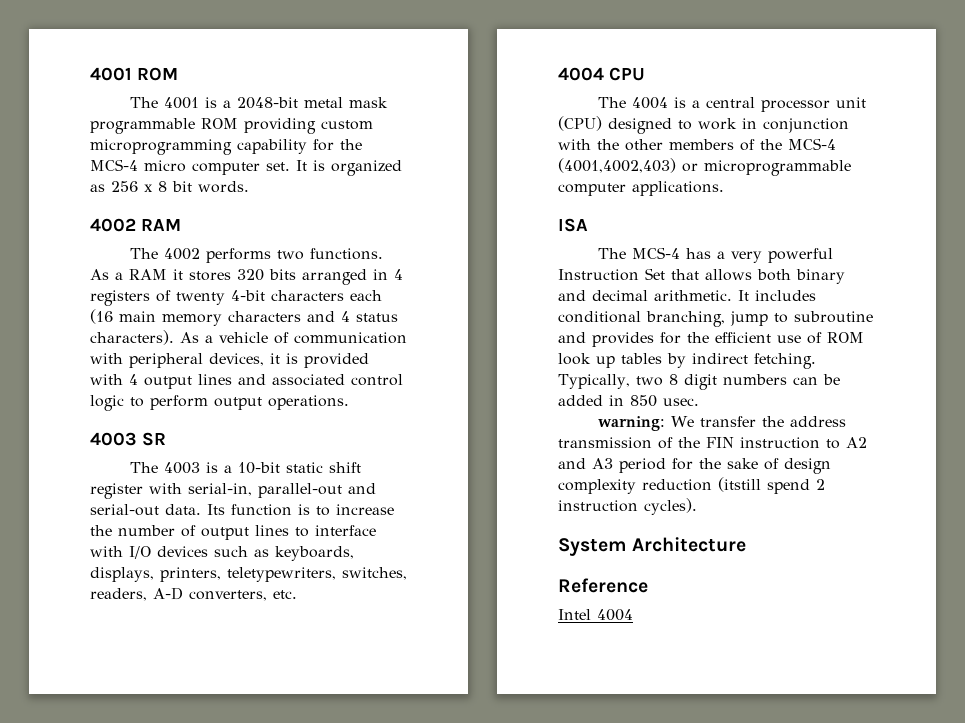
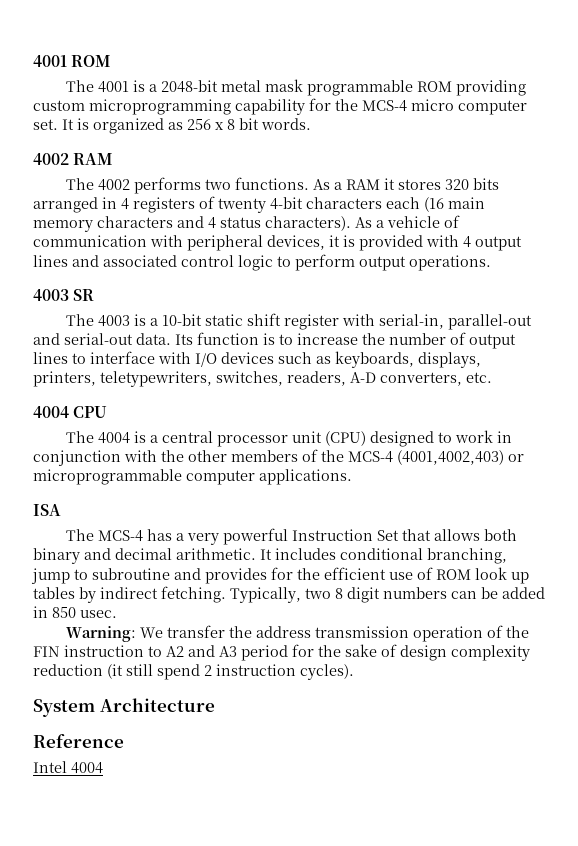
[597,416,665,431] warning: -> [65,626,136,642] Warning:
(652, 443) none -> [412,626,483,642] operation
[718,477,761,492] (itstill -> [107,664,153,679] (it still

